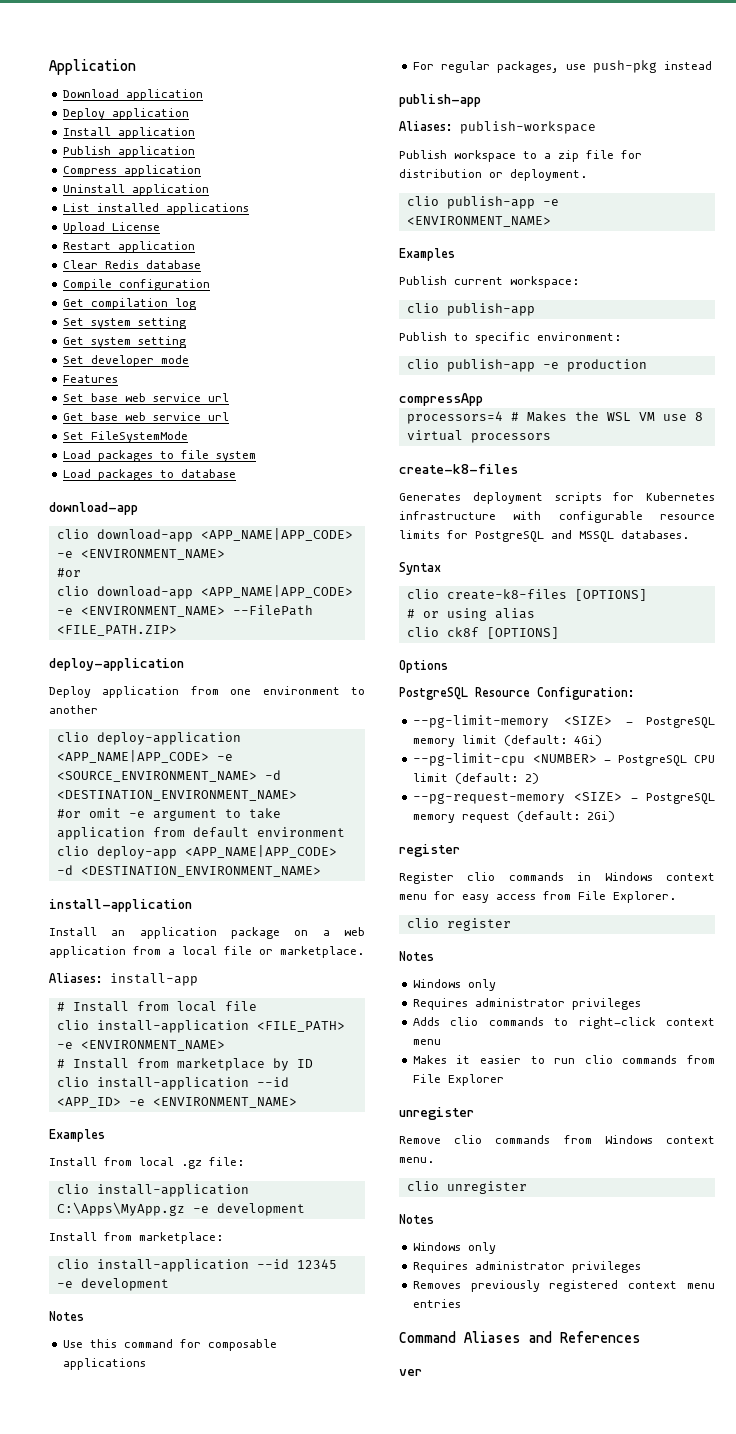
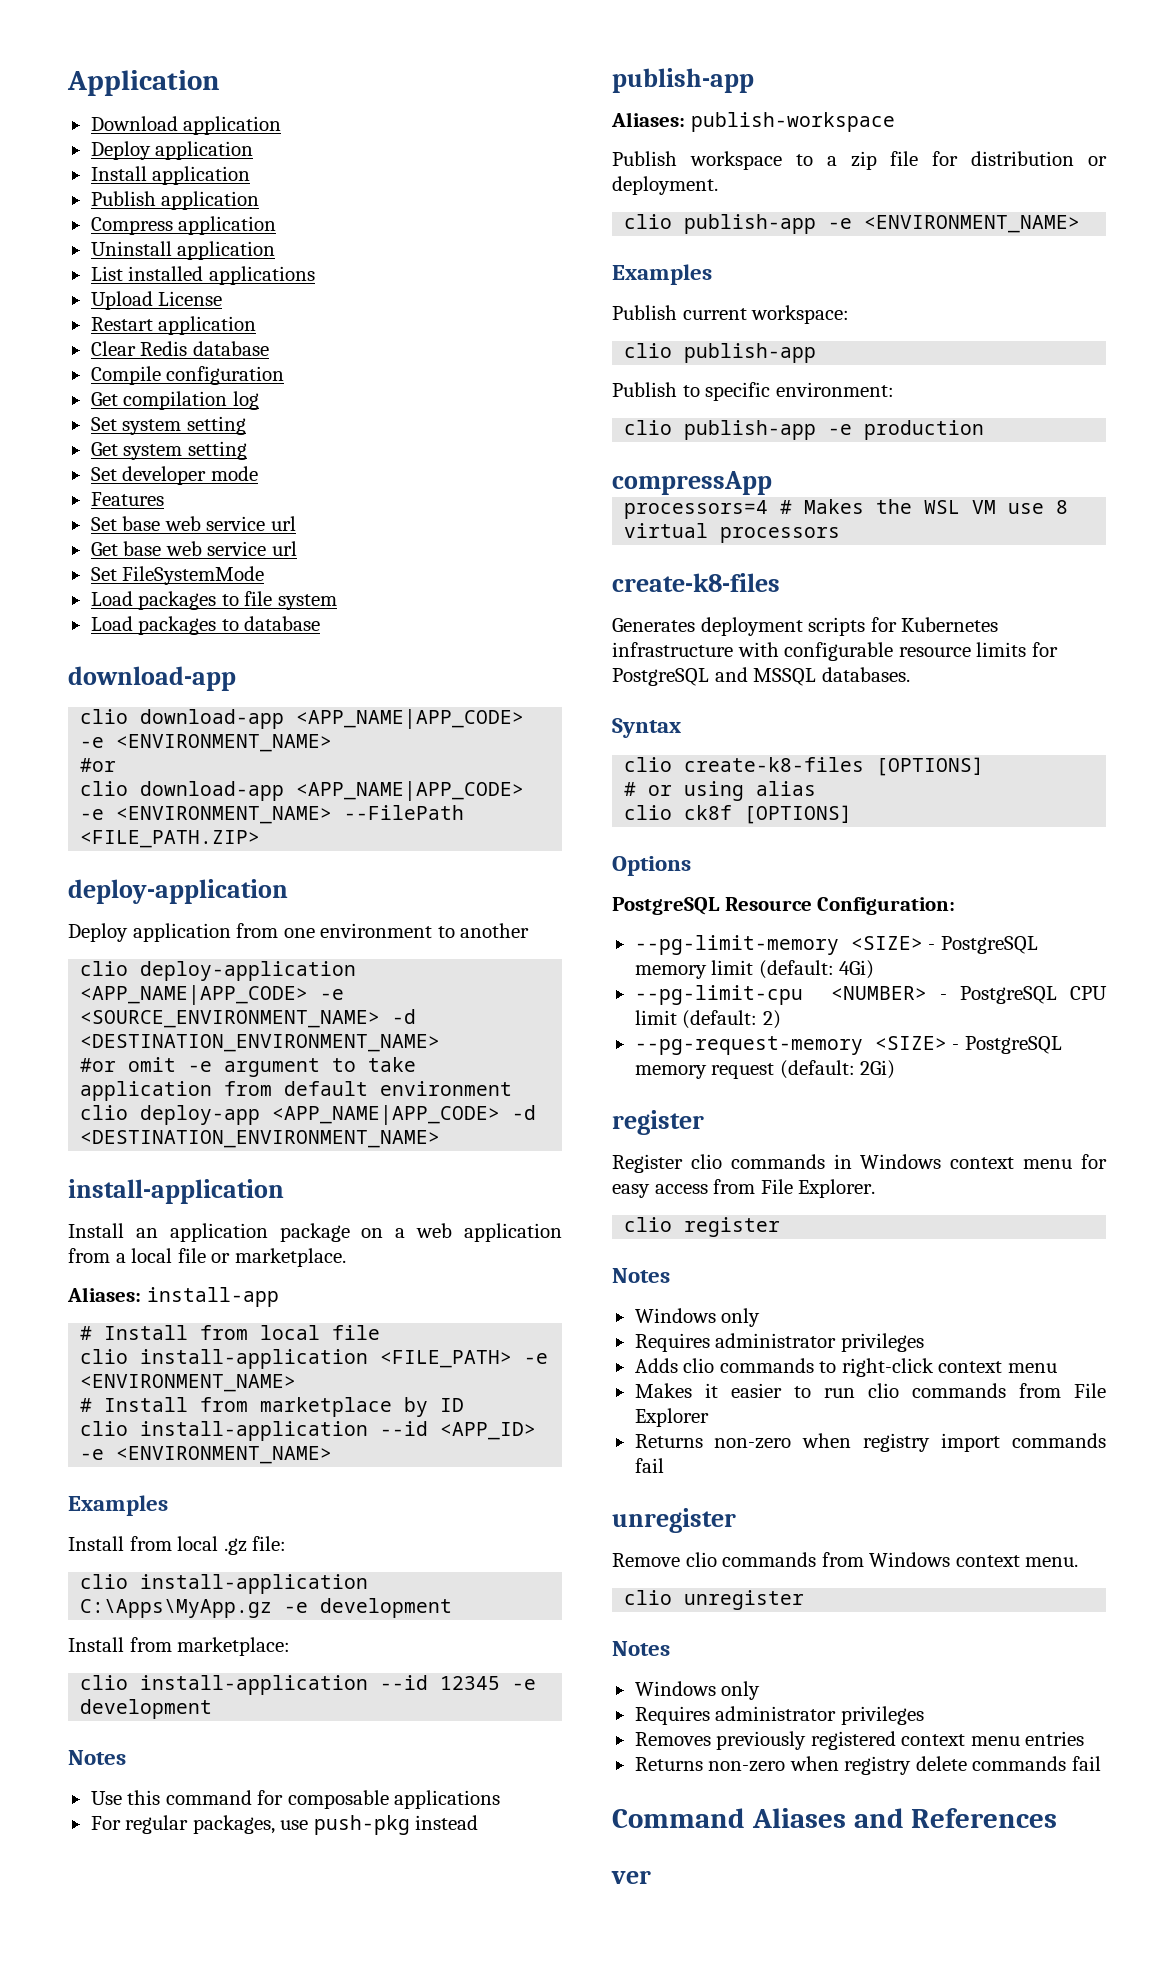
(504, 1080) none -> [634,1433,1106,1452] [634,1458,664,1473] // Returns non-zero when registry import commands fail
(461, 1303) none -> [634,1756,1101,1775] // Returns non-zero when registry delete commands fail

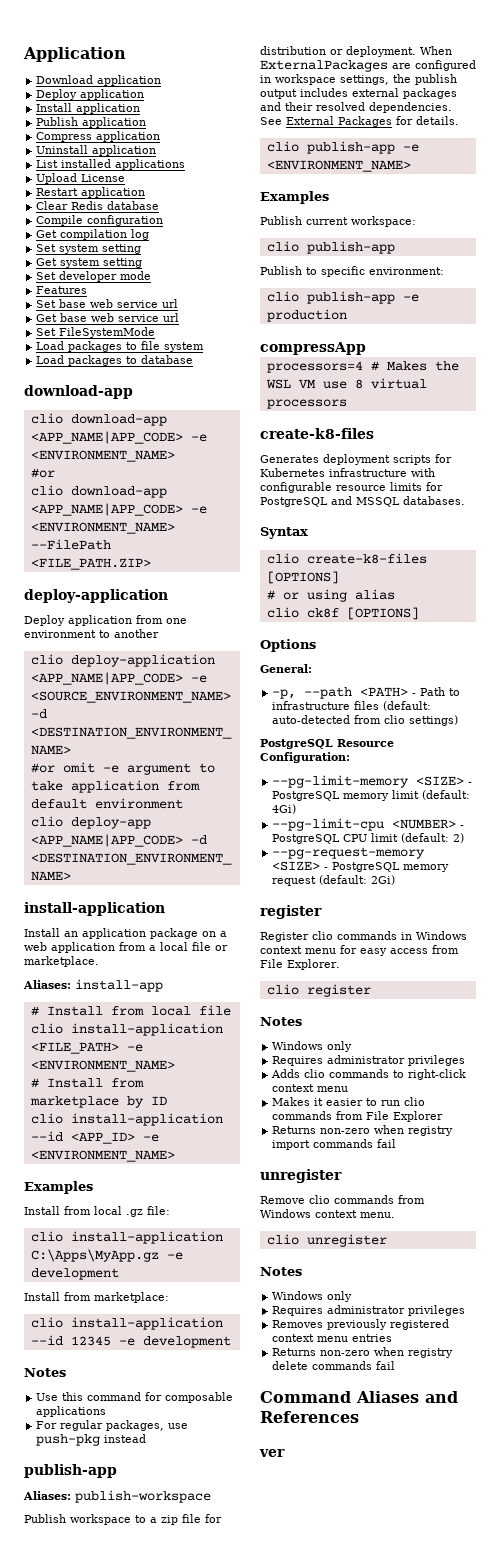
(718, 185) none -> [420,46,452,55] [260,60,476,72] [260,74,457,85] [260,88,457,99] [260,102,452,113] [260,116,459,127] When ExternalPackages are configured in workspace settings, the publish output includes external packages and their resolved dependencies. See External Packages for details.
(691, 866) none -> [260,664,312,673] [272,687,461,699] [272,701,432,711] [272,715,459,726] // General: // -p, --path <PATH> - Path to infrastructure files (default: auto-detected from clio settings)

